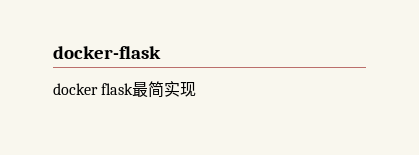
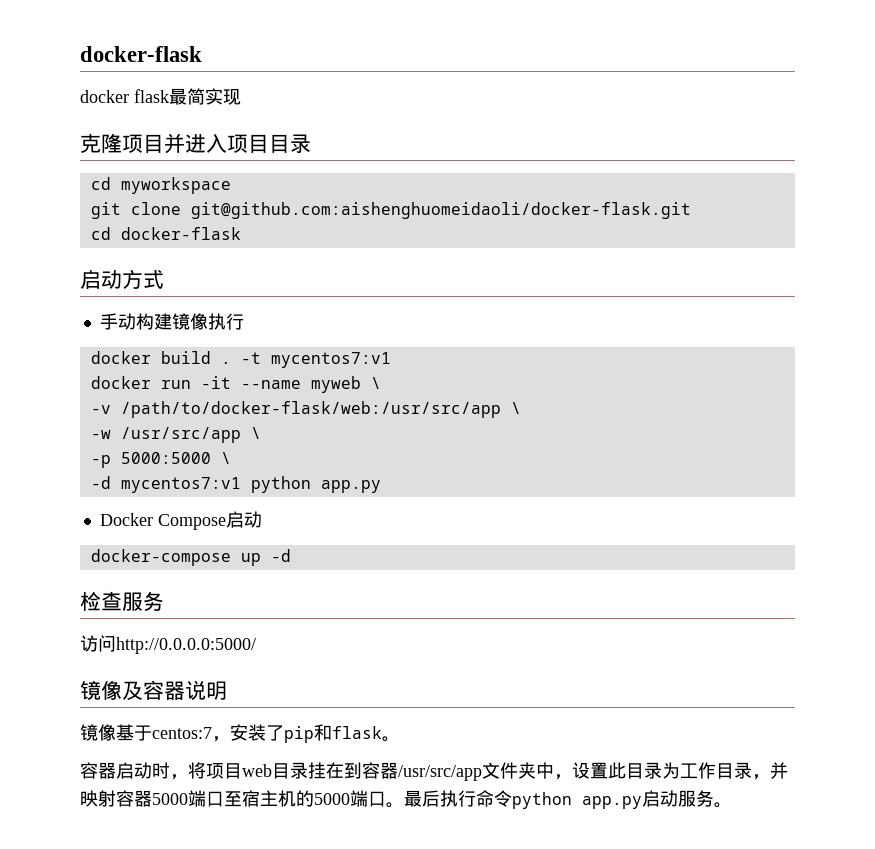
(197, 89) none -> [80,133,311,154] [90,177,231,194] [90,202,691,219] [90,227,241,240] [80,269,164,289] [99,313,244,330] [90,351,391,368] [90,376,381,393] [90,401,521,418] [90,427,261,443] [90,452,231,468] [90,476,381,493] [99,511,262,530] [90,549,291,566] [80,591,164,611] [80,635,256,654] [80,680,227,700] [80,724,400,743] [80,762,788,781] [80,790,732,809] // 克隆项目并进入项目目录 // cd myworkspace // git clone git@github.com:aishenghuomeidaoli/docker-flask.git // cd docker-flask // 启动方式 // 手动构建镜像执行 // docker build . -t mycentos7:v1 // docker run -it --name myweb \ // -v /path/to/docker-flask/web:/usr/src/app \ // -w /usr/src/app \ // -p 5000:5000 \ // -d mycentos7:v1 python app.py // Docker Compose启动 // docker-compose up -d // 检查服务 // 访问http://0.0.0.0:5000/ // 镜像及容器说明 // 镜像基于centos:7，安装了pip和flask。 // 容器启动时，将项目web目录挂在到容器/usr/src/app文件夹中，设置此目录为工作目录，并映射容器5000端口至宿主机的5000端口。最后执行命令python app.py启动服务。

